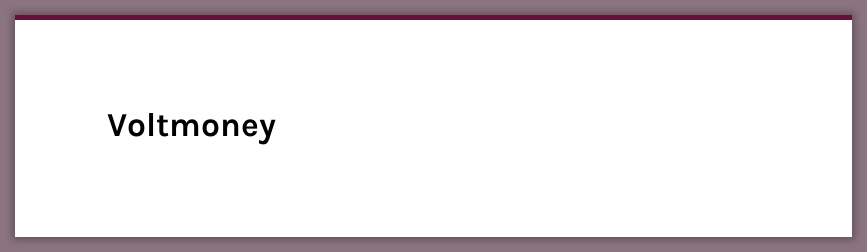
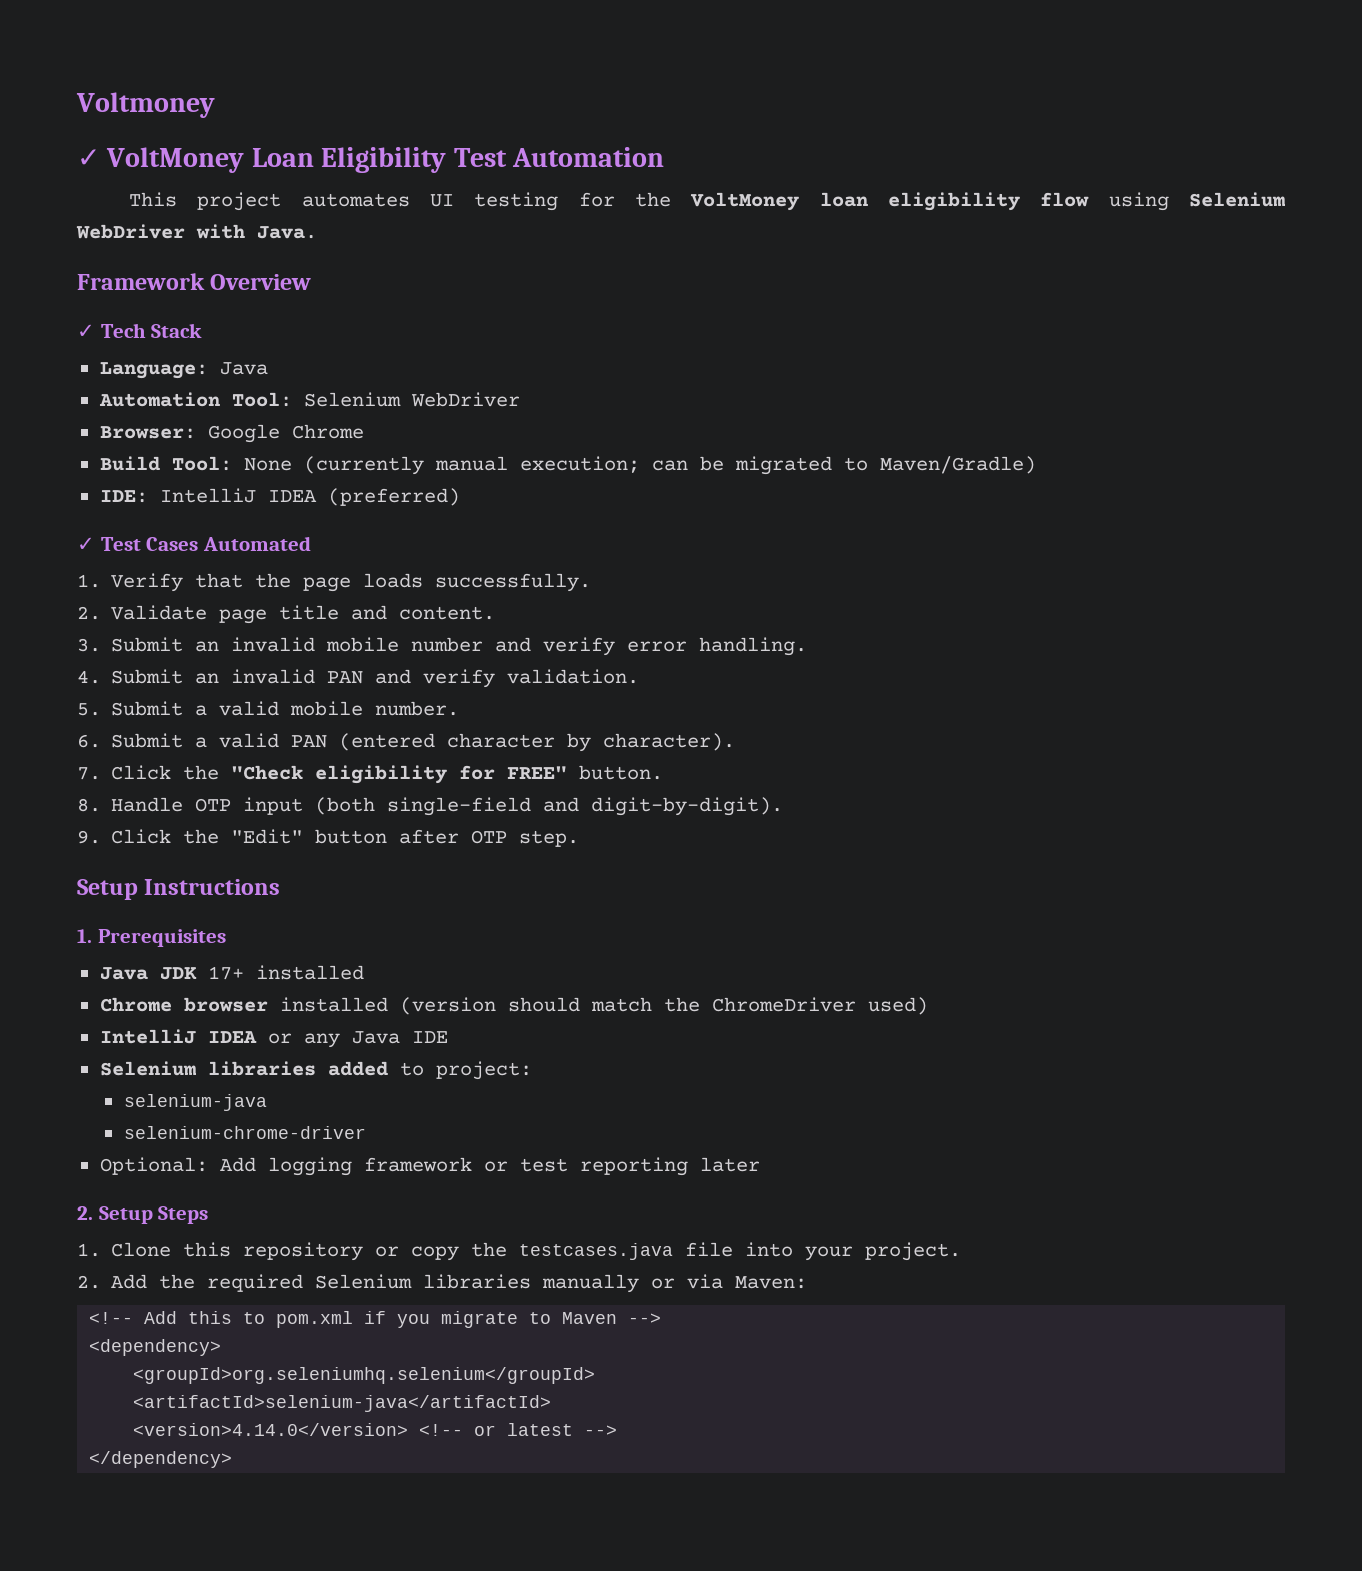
(276, 129) none -> [77,147,665,173] [128,192,1285,211] [76,224,317,239] [77,273,312,290] [77,323,203,338] [99,362,268,379] [98,392,520,407] [99,424,364,443] [99,456,1036,475] [99,488,460,506] [77,536,311,551] [77,573,592,592] [77,605,496,624] [77,637,808,656] [77,669,640,688] [77,701,460,716] [77,733,736,752] [77,765,664,784] [77,797,784,816] [77,829,580,847] [77,879,281,900] [77,929,226,947] [99,965,364,980] [99,997,928,1015] [99,1029,448,1048] [99,1061,532,1080] [123,1094,267,1111] [123,1126,366,1139] [99,1157,760,1176] [77,1206,209,1224] [77,1242,962,1261] [77,1274,808,1293] [89,1311,662,1328] [89,1339,222,1356] [133,1367,596,1384] [133,1395,552,1412] [133,1423,618,1436] [89,1451,233,1468] // ✓ VoltMoney Loan Eligibility Test Automation // This project automates UI testing for the VoltMoney loan eligibility flow using Selenium WebDriver with Java. // Framework Overview // ✓ Tech Stack // Language: Java // Automation Tool: Selenium WebDriver // Browser: Google Chrome // Build Tool: None (currently manual execution; can be migrated to Maven/Gradle) // IDE: IntelliJ IDEA (preferred) // ✓ Test Cases Automated // 1. Verify that the page loads successfully. // 2. Validate page title and content. // 3. Submit an invalid mobile number and verify error handling. // 4. Submit an invalid PAN and verify validation. // 5. Submit a valid mobile number. // 6. Submit a valid PAN (entered character by character). // 7. Click the "Check eligibility for FREE" button. // 8. Handle OTP input (both single-field and digit-by-digit). // 9. Click the "Edit" button after OTP step. // Setup Instructions // 1. Prerequisites // Java JDK 17+ installed // Chrome browser installed (version should match the ChromeDriver used) // IntelliJ IDEA or any Java IDE // Selenium libraries added to project: // selenium-java // selenium-chrome-driver // Optional: Add logging framework or test reporting later // 2. Setup Steps // 1. Clone this repository or copy the testcases.java file into your project. // 2. Add the required Selenium libraries manually or via Maven: // <!-- Add this to pom.xml if you migrate to Maven --> // <dependency> // <groupId>org.seleniumhq.selenium</groupId> // <artifactId>selenium-java</artifactId> // <version>4.14.0</version> <!-- or latest --> // </dependency>

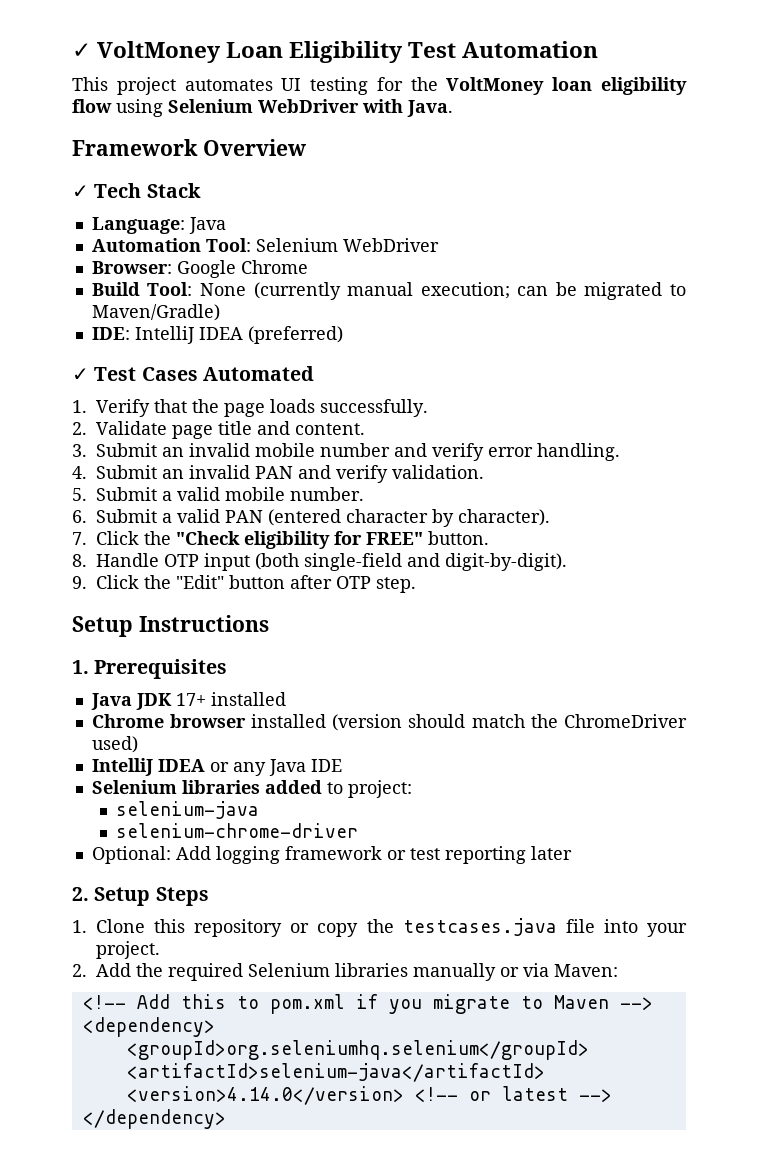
[76,92,215,118] Voltmoney // -> (72, 50) none

